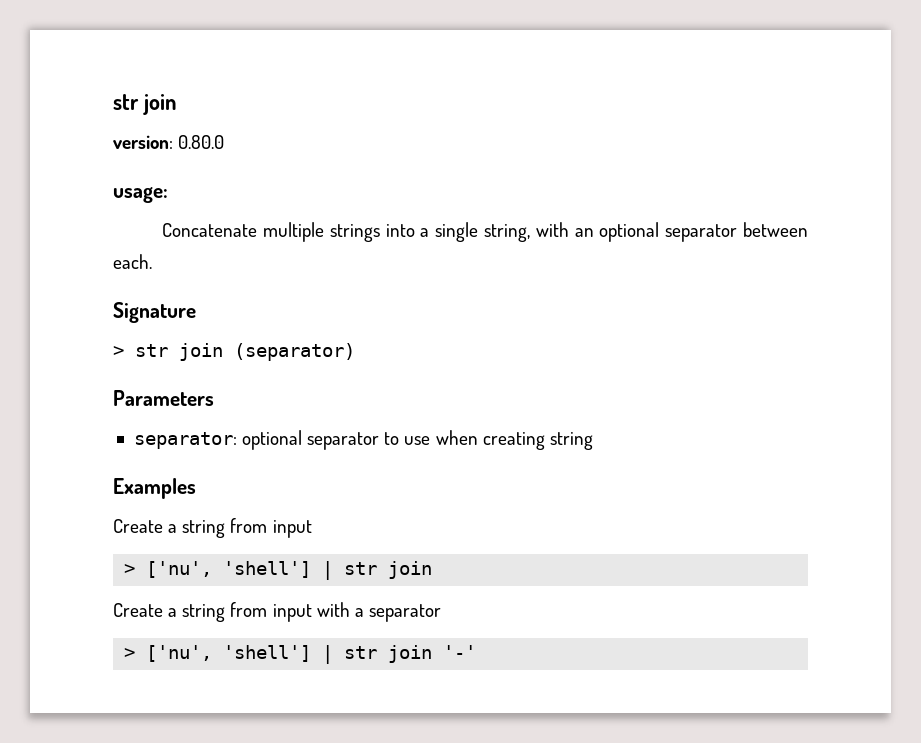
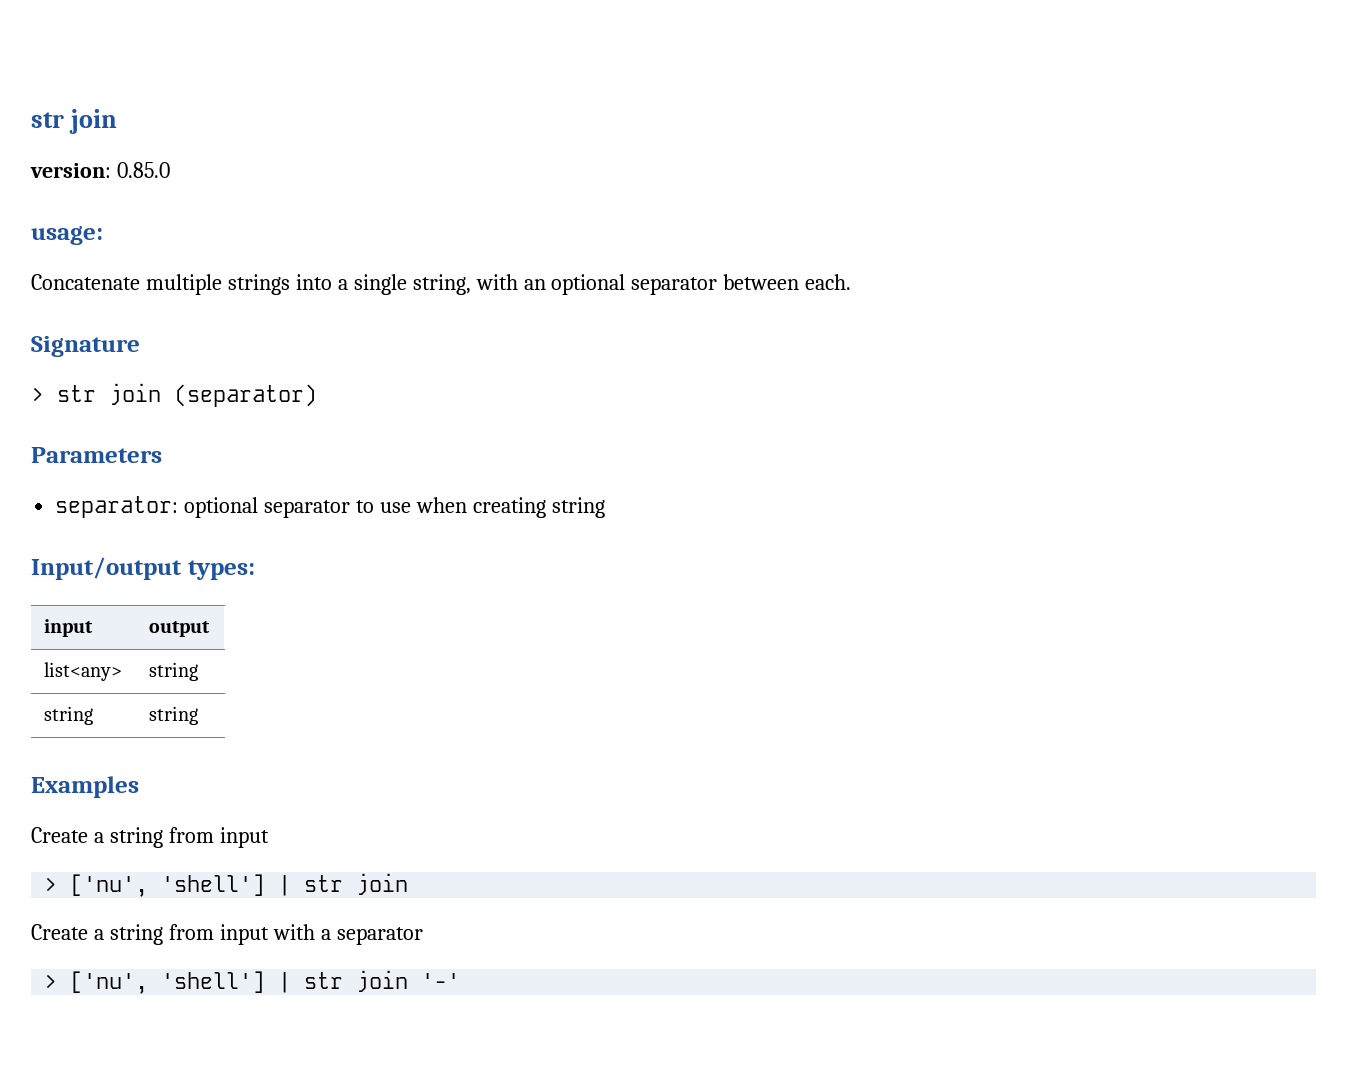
[178,135,225,149] 0.80.0 -> [116,162,170,178] 0.85.0
(593, 441) none -> [31,557,255,580] [44,619,94,637] [149,621,211,637] [44,662,123,681] [149,662,199,681] [44,706,94,725] [149,706,199,725] // Input/output types: // input | output // list<any> | string // string | string

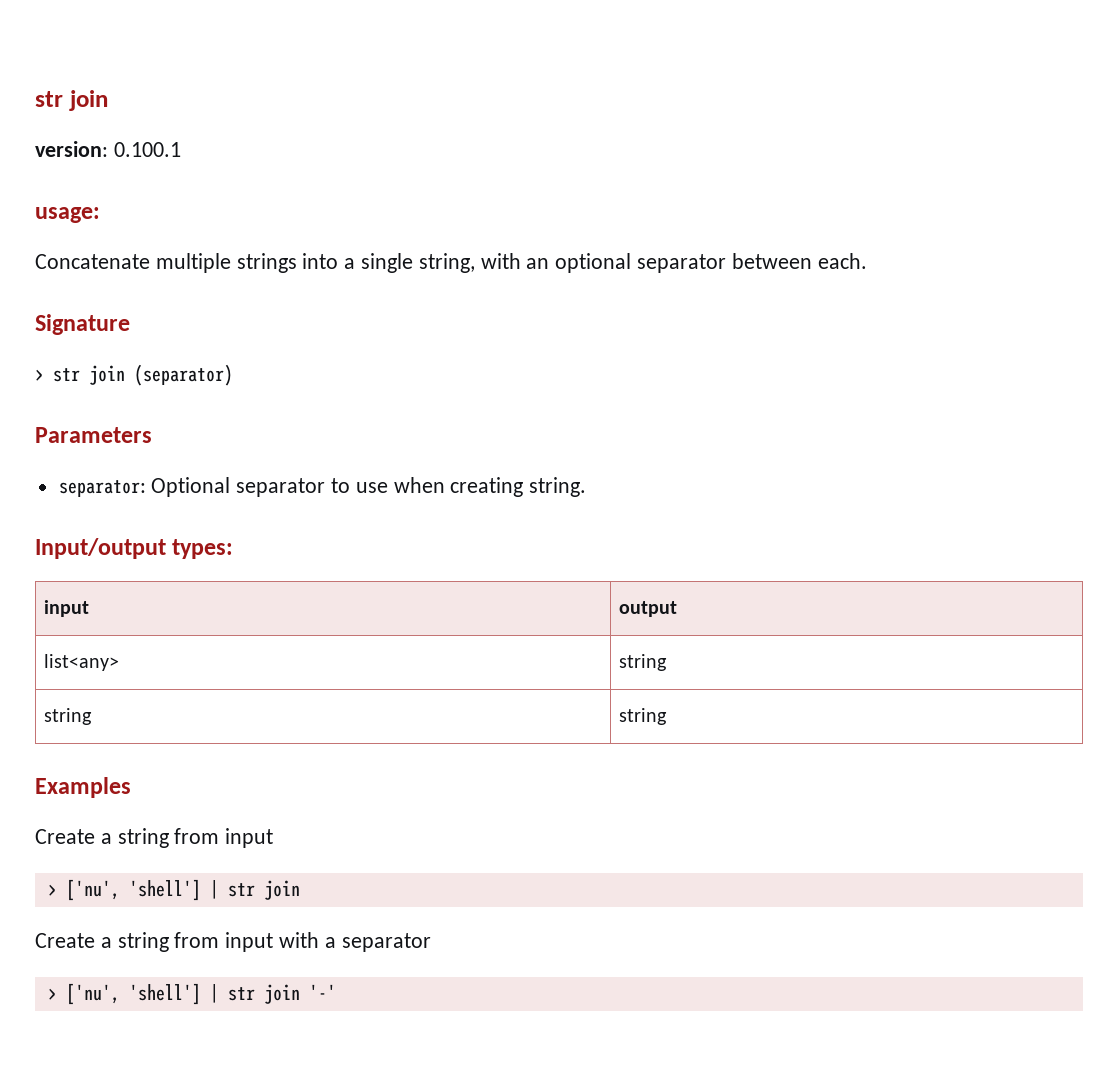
[116,162,170,178] 0.85.0 -> [113,142,181,157] 0.100.1
[184,497,259,518] optional -> [151,477,231,497] Optional
[551,497,605,518] string -> [529,477,587,497] string.

